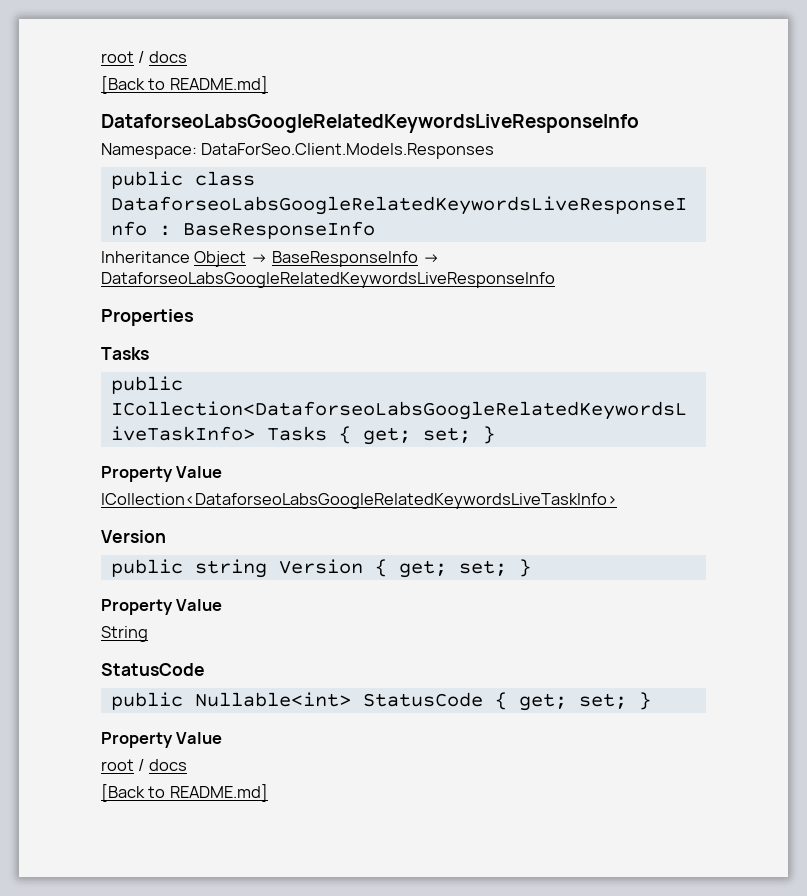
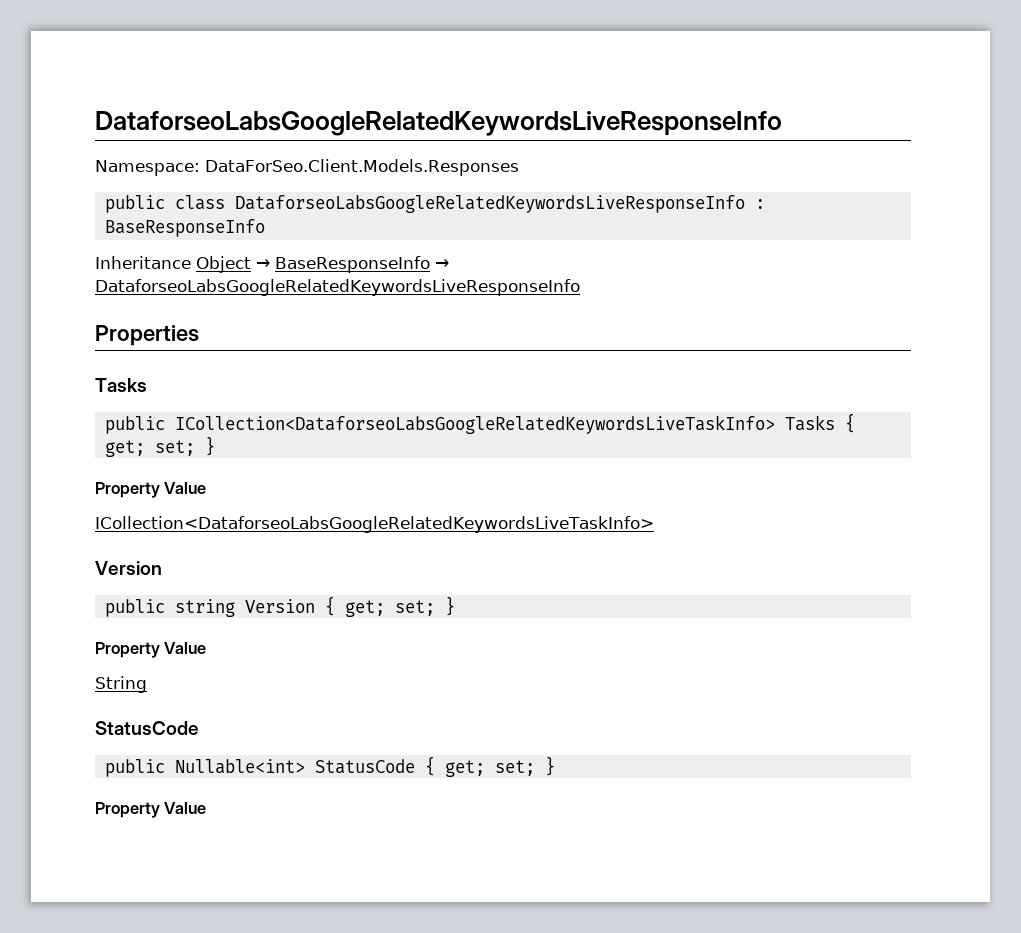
[101,51,187,63] [101,76,268,94] root / docs // [Back to README.md] // -> (95, 123) none
[101,759,187,771] [101,784,268,802] // root / docs // [Back to README.md] -> (207, 808) none

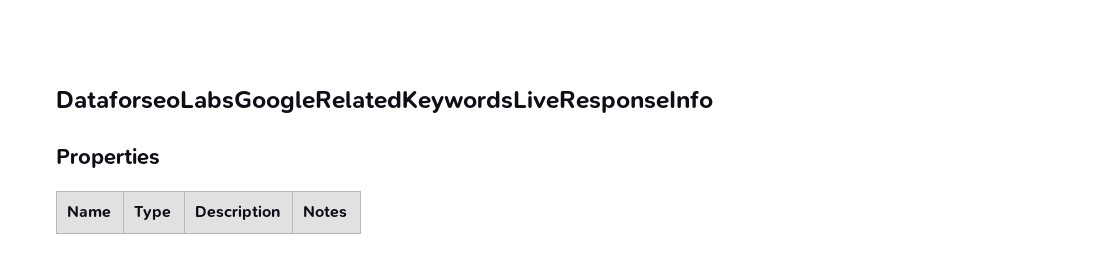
[95,111,782,136] [95,159,519,176] [104,195,765,213] [104,219,265,237] [95,256,449,273] [95,279,580,296] [95,325,199,346] [95,378,147,392] [104,413,855,434] [104,436,215,457] [95,482,207,498] [95,516,654,533] [95,561,162,575] [104,596,455,617] [95,642,207,658] [95,676,147,693] [95,721,199,735] [104,756,555,777] [95,802,207,818] DataforseoLabsGoogleRelatedKeywordsLiveResponseInfo // Namespace: DataForSeo.Client.Models.Responses // public class DataforseoLabsGoogleRelatedKeywordsLiveResponseInfo : BaseResponseInfo // Inheritance Object → BaseResponseInfo → DataforseoLabsGoogleRelatedKeywordsLiveResponseInfo // Properties // Tasks // public ICollection<DataforseoLabsGoogleRelatedKeywordsLiveTaskInfo> Tasks { get; set; } // Property Value // ICollection<DataforseoLabsGoogleRelatedKeywordsLiveTaskInfo> // Version // public string Version { get; set; } // Property Value // String // StatusCode // public Nullable<int> StatusCode { get; set; } // Property Value -> [56,90,713,113] [56,148,160,168] [67,205,112,218] [134,206,172,220] [195,205,281,220] [303,205,348,218] DataforseoLabsGoogleRelatedKeywordsLiveResponseInfo // Properties // Name | Type | Description | Notes

